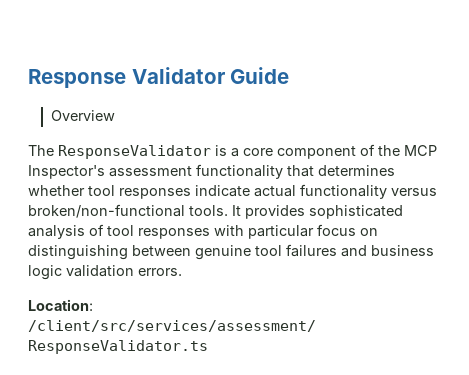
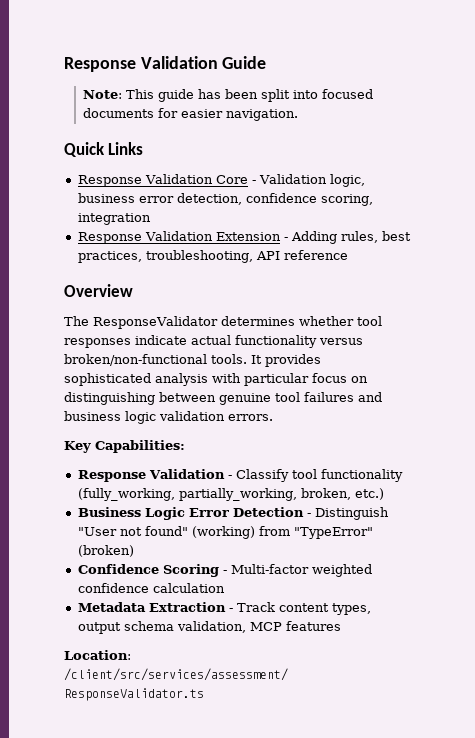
[28,67,225,88] Response Validator -> [64,56,218,72] Response Validation
[51,110,116,121] [28,144,437,159] [28,164,314,179] Overview // The ResponseValidator is a core component of the MCP Inspector's assessment functionality that -> [82,89,373,102] [82,108,298,121] [64,142,144,157] [77,174,365,187] [77,193,373,206] [77,213,151,225] [77,231,411,244] [77,250,348,263] [64,284,133,297] [64,316,218,329] Note: This guide has been split into focused documents for easier navigation. // Quick Links // Response Validation Core - Validation logic, business error detection, confidence scoring, integration // Response Validation Extension - Adding rules, best practices, troubleshooting, API reference // Overview // The ResponseValidator
[89,224,210,239] of tool responses -> (208, 379) none
(182, 272) none -> [64,440,185,453] [77,469,403,482] [77,488,384,501] [77,507,389,520] [77,526,373,539] [77,545,134,557] [77,564,372,577] [77,583,225,593] [77,602,371,615] [77,621,341,634] // Key Capabilities: // Response Validation - Classify tool functionality (fully_working, partially_working, broken, etc.) // Business Logic Error Detection - Distinguish "User not found" (working) from "TypeError" (broken) // Confidence Scoring - Multi-factor weighted confidence calculation // Metadata Extraction - Track content types, output schema validation, MCP features

